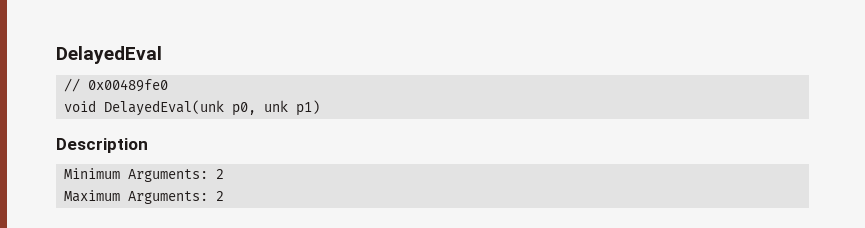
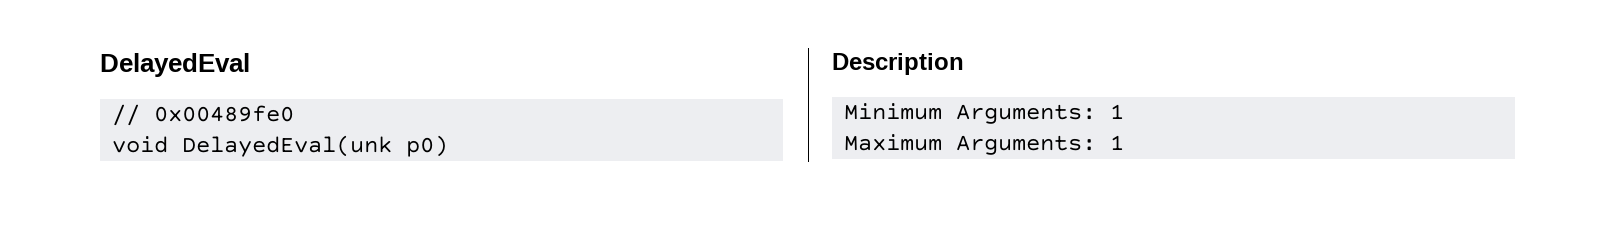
[232,100,321,116] p0, unk p1) -> [406,135,449,157] p0)
[216,169,225,179] 2 -> [1110,104,1125,119] 1
[216,191,225,201] 2 -> [1110,135,1125,150] 1

